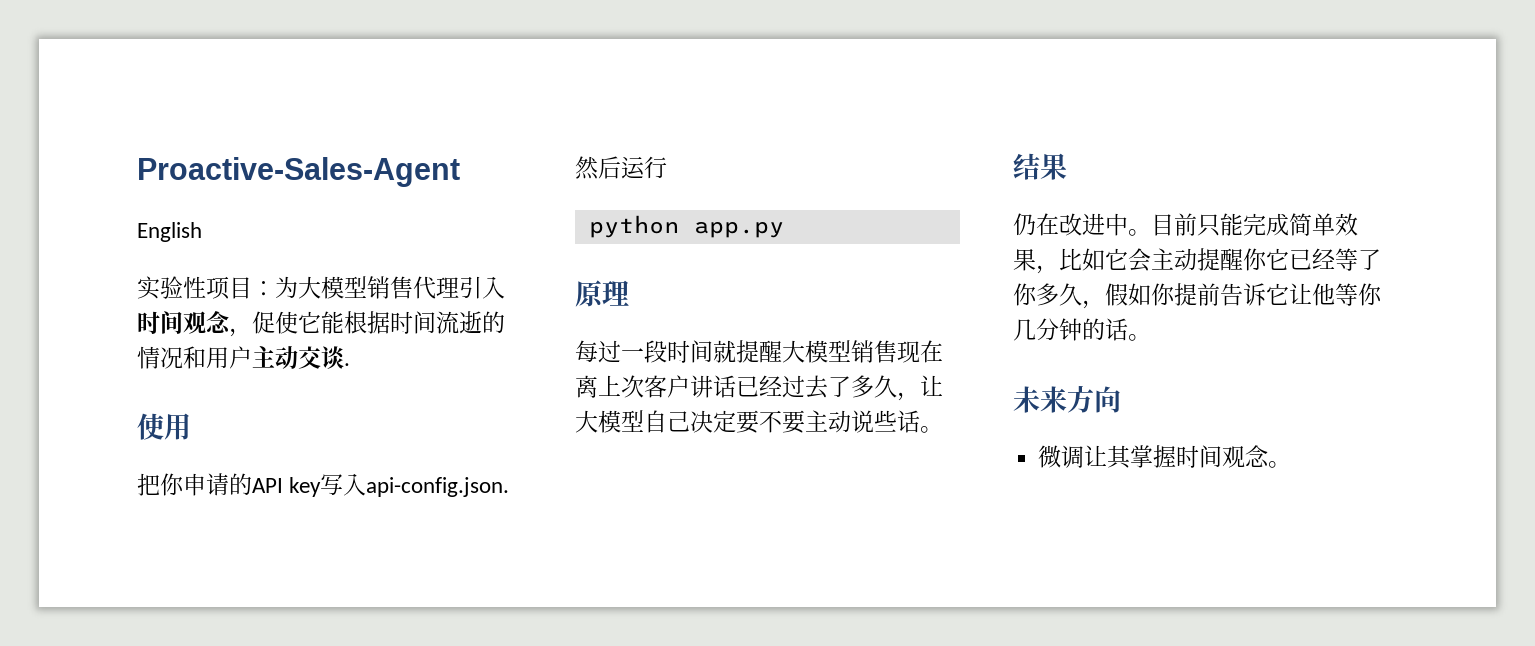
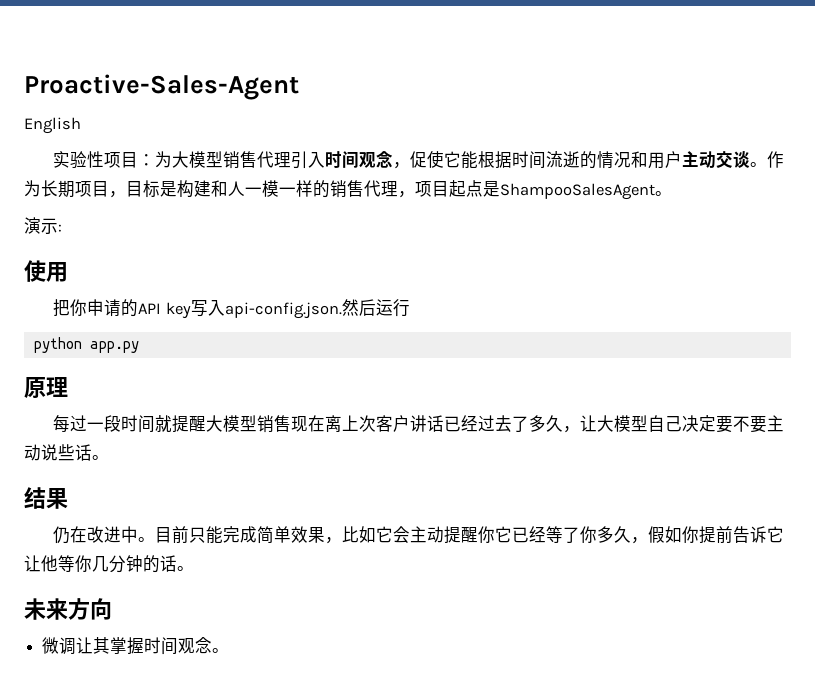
[344,363,350,366] . -> [750,151,785,168] [24,180,672,200] [24,217,62,234] 。作为长期项目，目标是构建和人一模一样的销售代理，项目起点是ShampooSalesAgent。 // 演示:

